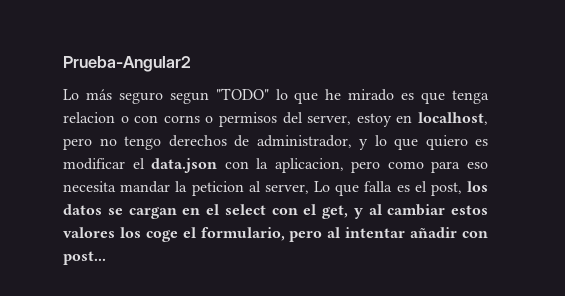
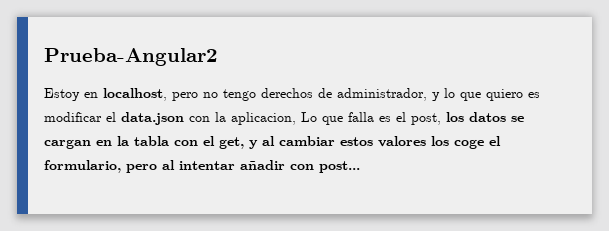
[63,88,490,104] [63,112,392,127] Lo más seguro segun "TODO" lo que he mirado es que tenga relacion o con corns o permisos del server, estoy -> [44,88,80,101] Estoy
[351,161,488,173] [63,181,309,196] pero como para eso necesita mandar la peticion al server, -> (296, 118) none
[206,204,266,215] el select -> [117,136,169,146] la tabla

